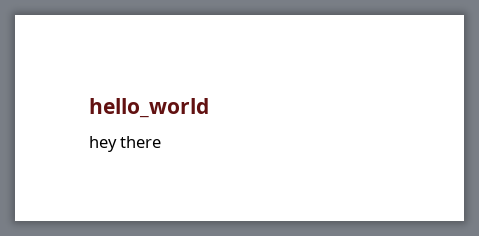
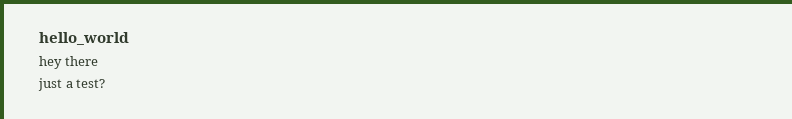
(162, 142) none -> [38,78,106,91] // just a test?

